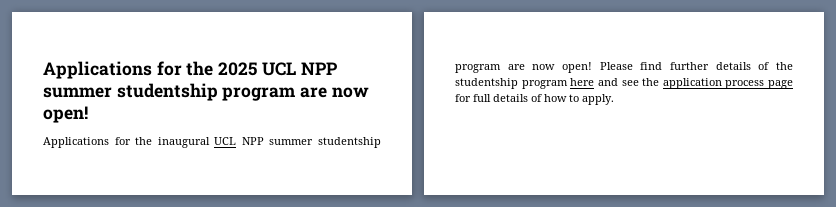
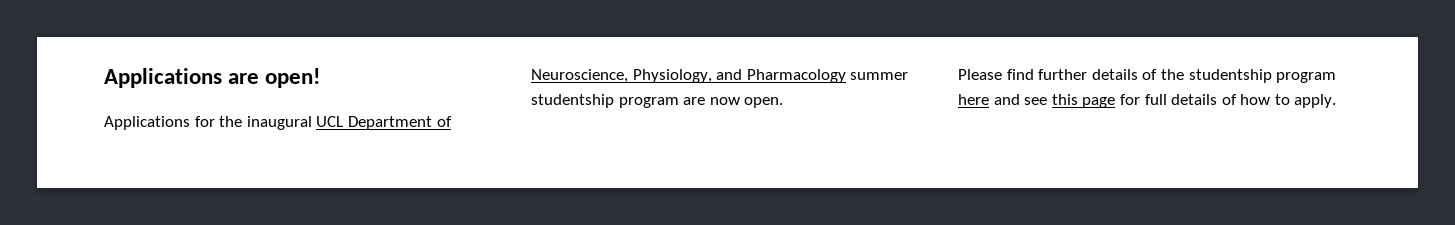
[43,61,337,79] [43,83,369,101] Applications for the 2025 UCL NPP summer studentship program are now -> [104,68,260,88] Applications are
[241,137,381,148] [455,62,592,73] NPP summer studentship program are now open! -> [347,116,452,130] [531,69,909,83] [531,94,784,108] Department of Neuroscience, Physiology, and Pharmacology summer studentship program are now open. //
[642,78,765,89] the application process -> [1051,94,1078,105] this

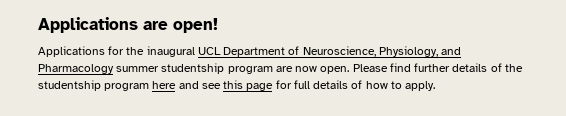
(784, 102) // -> (350, 70) none

